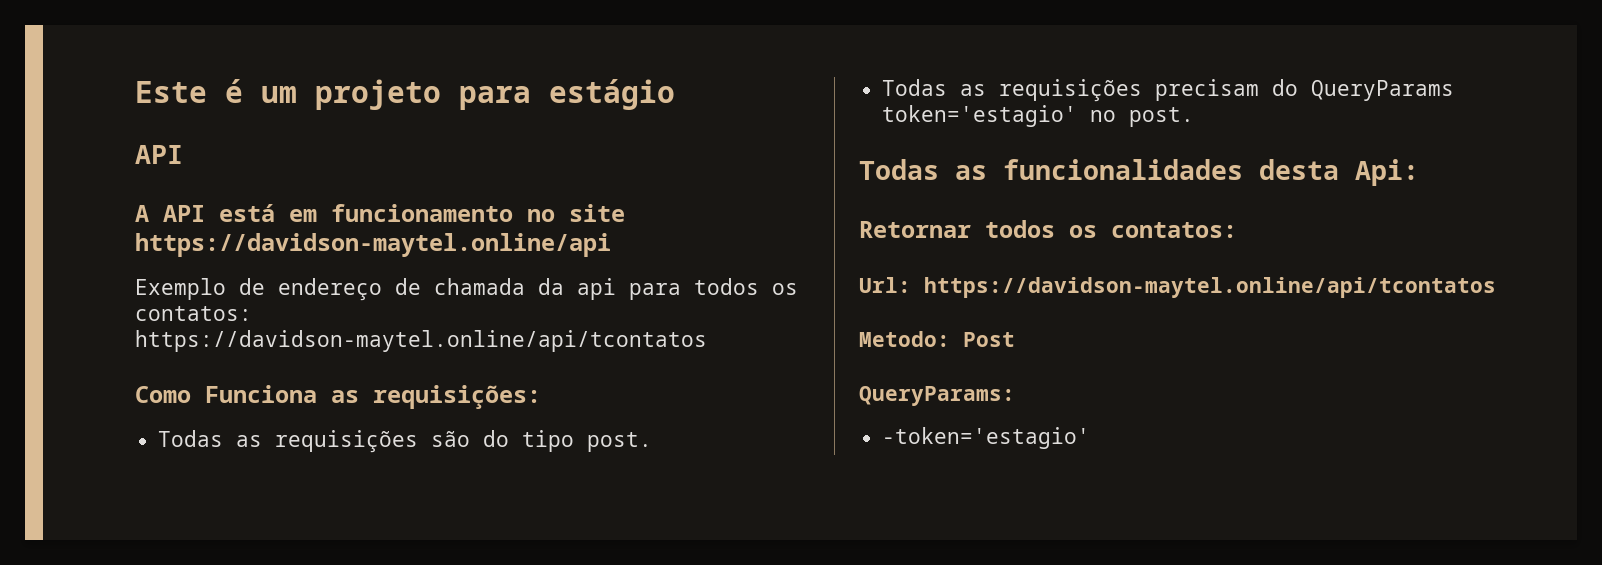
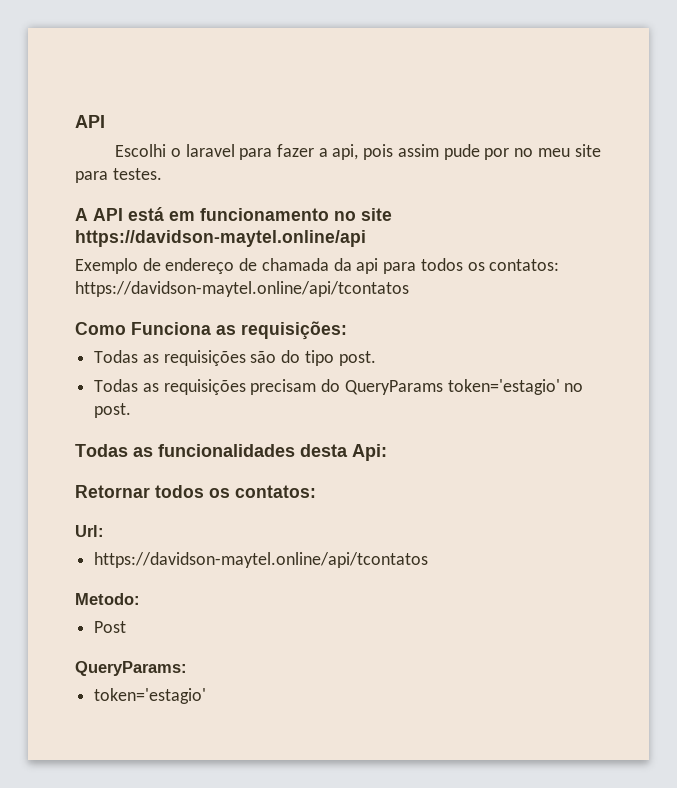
[135,79,675,110] [135,145,183,164] Este é um projeto para estágio // API -> [75,115,105,128] [115,144,601,160] [75,168,162,183] API // Escolhi o laravel para fazer a api, pois assim pude por no meu site para testes.
(911, 285) none -> (104, 531) //
(950, 339) none -> (140, 599) //
[882,427,1091,449] -token='estagio' -> [94,688,207,704] token='estagio'

